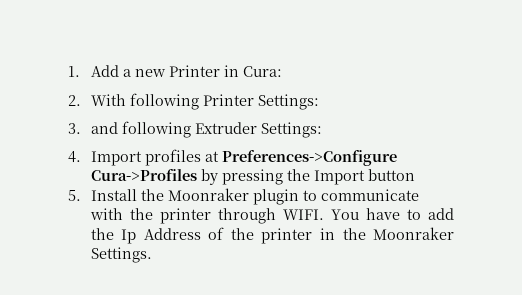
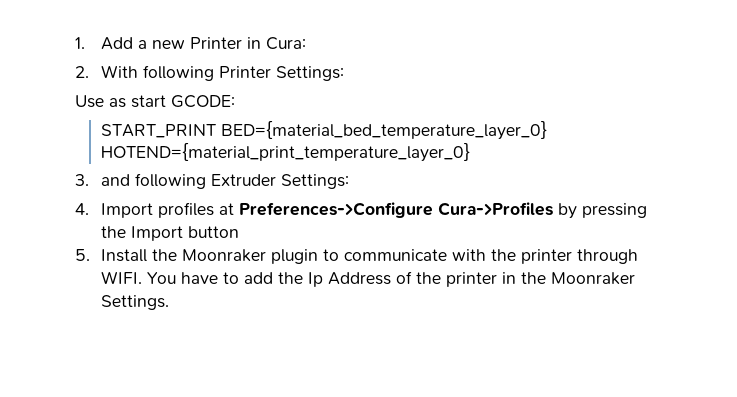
(319, 102) none -> [75,95,235,108] [100,121,547,140] [100,143,470,162] // Use as start GCODE: // START_PRINT BED={material_bed_temperature_layer_0} HOTEND={material_print_temperature_layer_0}

